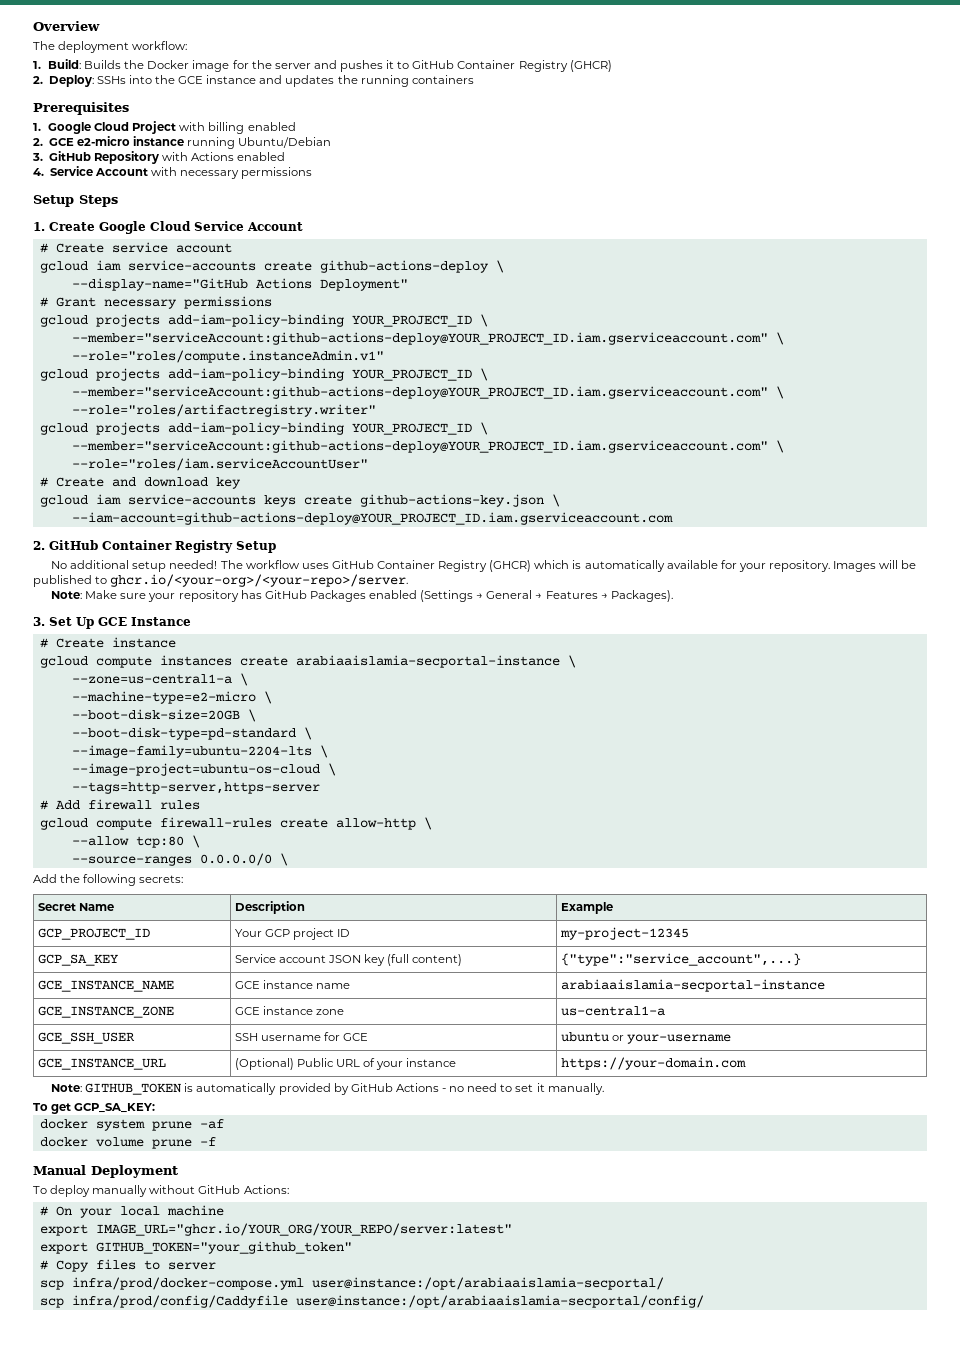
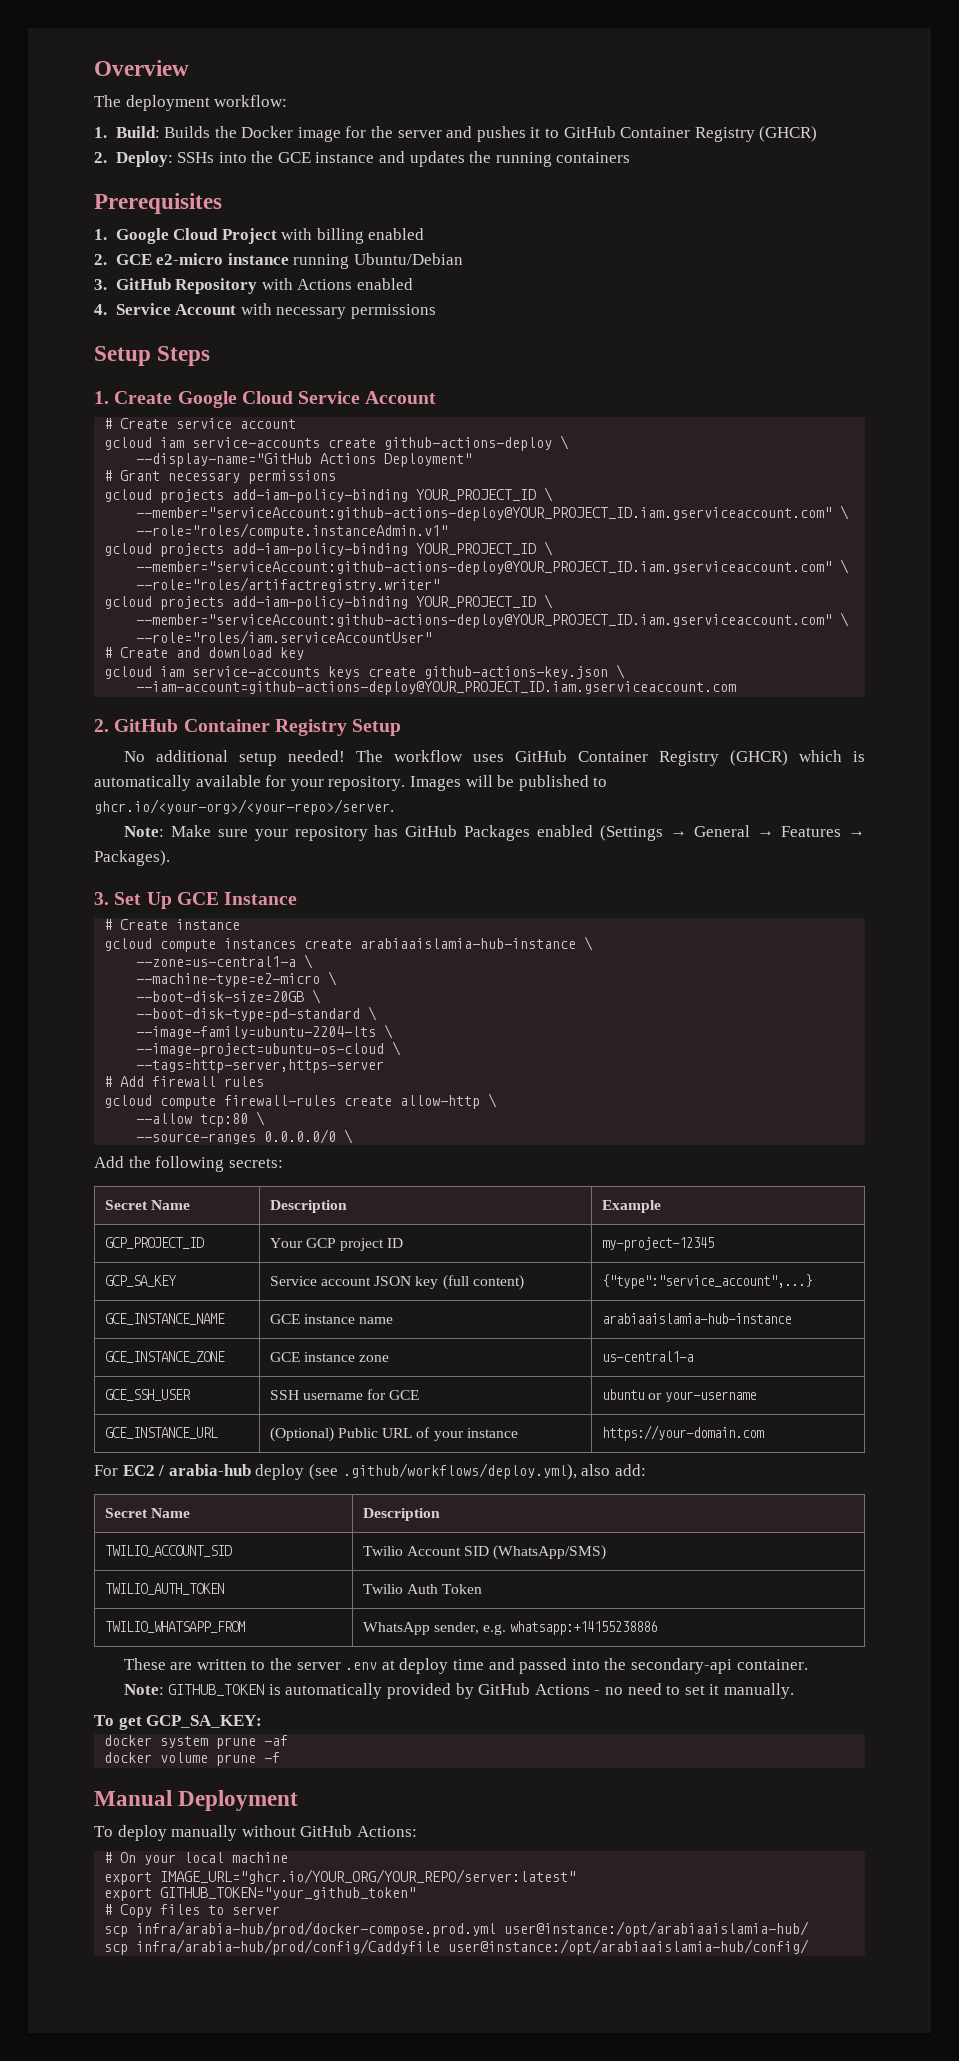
[295,655,560,668] arabiaaislamia-secportal-instance -> [360,938,577,949] arabiaaislamia-hub-instance
[560,979,825,992] arabiaaislamia-secportal-instance -> [601,1313,791,1324] arabiaaislamia-hub-instance
(746, 1063) none -> [94,1463,646,1480] [104,1508,190,1518] [362,1508,440,1521] [104,1545,232,1557] [362,1545,607,1560] [104,1583,224,1595] [362,1584,483,1594] [104,1621,245,1633] [362,1621,658,1635] [123,1658,808,1674] // For EC2 / arabia-hub deploy (see .github/workflows/deploy.yml), also add: // Secret Name | Description // TWILIO_ACCOUNT_SID | Twilio Account SID (WhatsApp/SMS) // TWILIO_AUTH_TOKEN | Twilio Auth Token // TWILIO_WHATSAPP_FROM | WhatsApp sender, e.g. whatsapp:+14155238886 // These are written to the server .env at deploy time and passed into the secondary-api container.
[71,1277,664,1290] [39,1295,704,1308] infra/prod/docker-compose.yml user@instance:/opt/arabiaaislamia-secportal/ // scp infra/prod/config/Caddyfile user@instance:/opt/arabiaaislamia-secportal/config/ -> [136,1921,810,1937] [104,1939,810,1955] infra/arabia-hub/prod/docker-compose.prod.yml user@instance:/opt/arabiaaislamia-hub/ // scp infra/arabia-hub/prod/config/Caddyfile user@instance:/opt/arabiaaislamia-hub/config/

